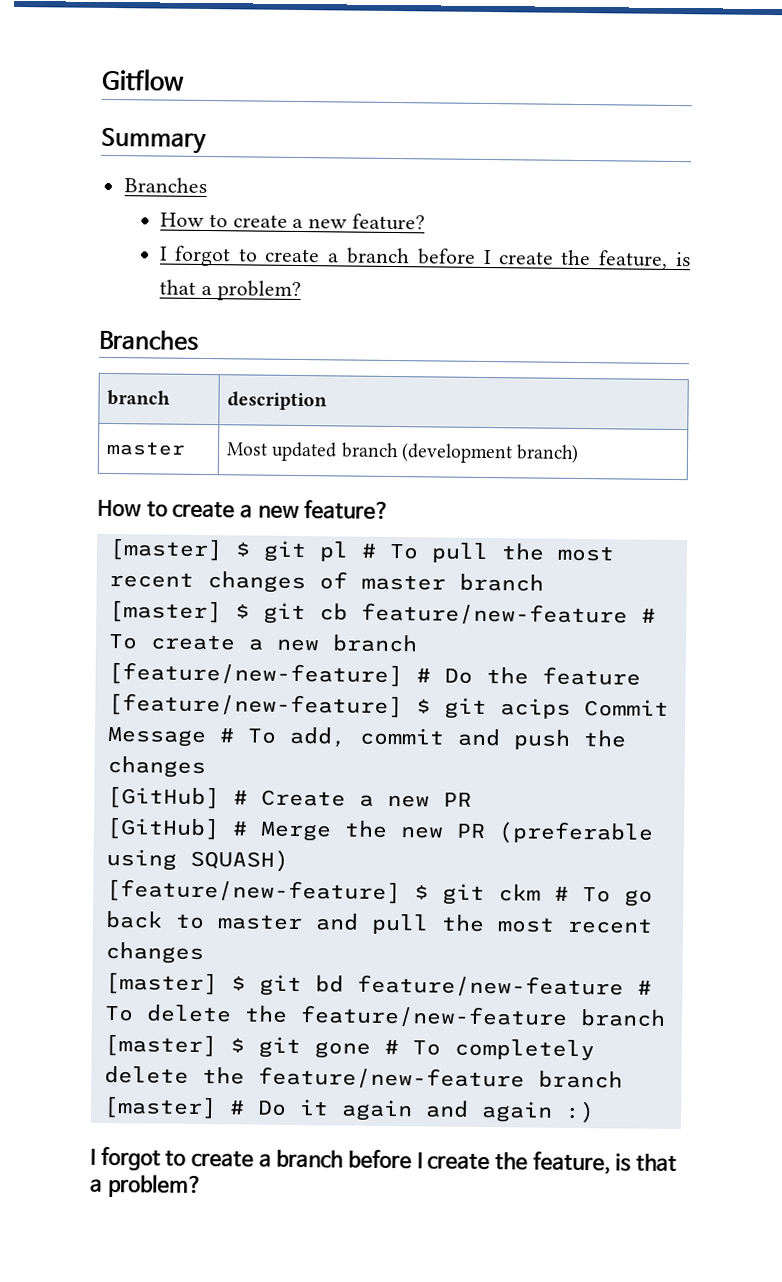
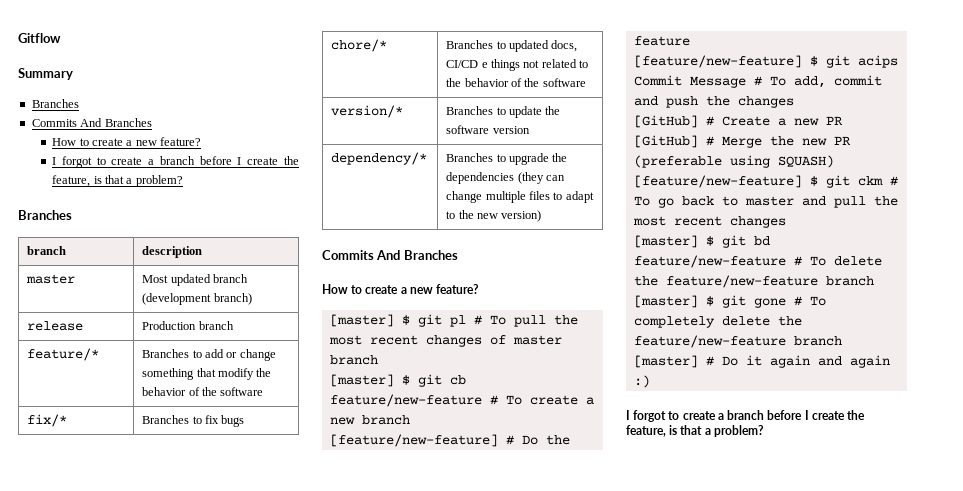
(207, 185) none -> [31,118,152,127] // Commits And Branches
(580, 453) none -> [27,321,84,331] [142,321,234,330] [27,348,100,361] [142,349,276,361] [142,368,272,380] [142,387,264,396] [27,414,68,427] [142,415,245,427] [331,39,388,52] [446,40,578,52] [446,59,589,71] [446,78,586,87] [331,105,404,118] [446,106,561,118] [446,125,530,134] [331,152,428,165] [446,153,568,165] [446,172,566,184] [446,191,594,203] [446,210,542,222] [322,250,458,260] // release | Production branch // feature/* | Branches to add or change something that modify the behavior of the software // fix/* | Branches to fix bugs // chore/* | Branches to updated docs, CI/CD e things not related to the behavior of the software // version/* | Branches to update the software version // dependency/* | Branches to upgrade the dependencies (they can change multiple files to adapt to the new version) // Commits And Branches

